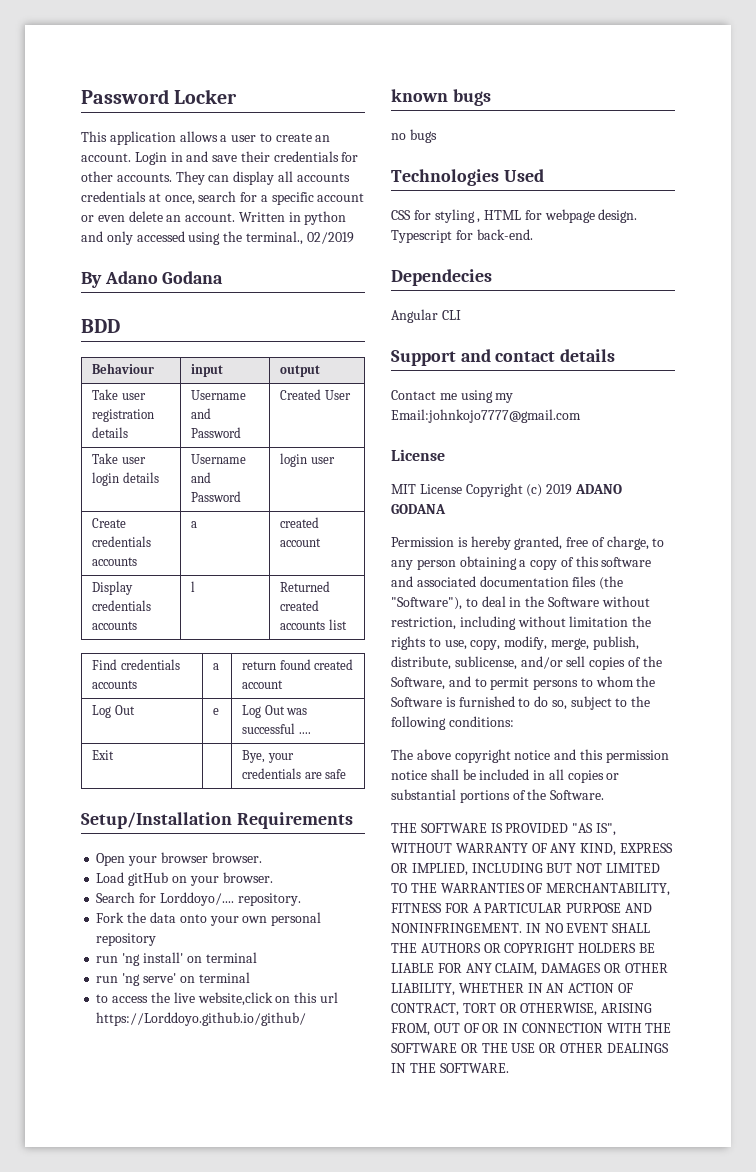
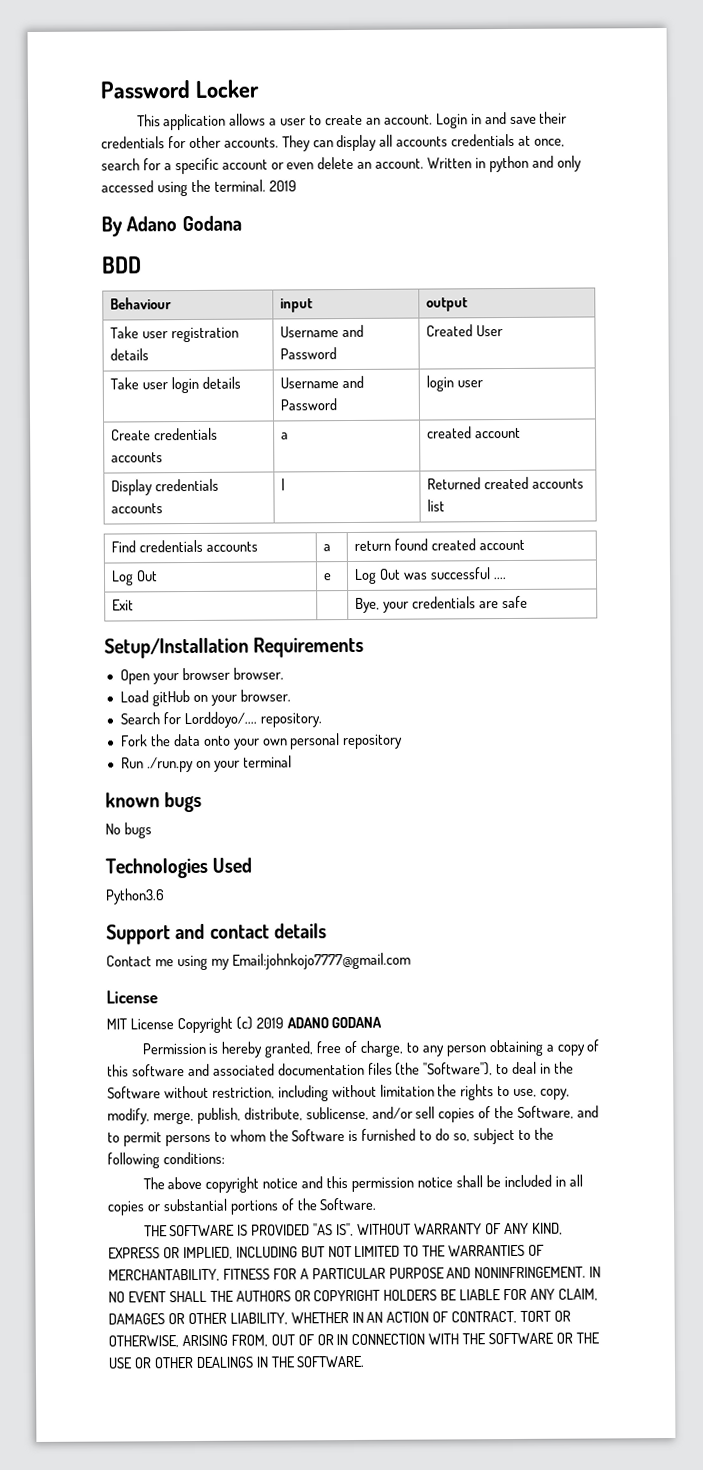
[245,231,354,245] terminal., 02/2019 -> [213,179,297,192] terminal. 2019
[96,952,257,966] [96,972,250,986] [96,992,338,1006] [96,1012,307,1026] run 'ng install' on terminal // run 'ng serve' on terminal // to access the live website,click on this url https://Lorddoyo.github.io/github/ -> [120,755,292,773] Run ./run.py on your terminal
[391,133,406,140] no -> [105,823,121,835] No
[391,209,638,223] [391,229,533,243] [391,269,492,286] [391,309,461,323] CSS for styling , HTML for webpage design. Typescript for back-end. // Dependecies // Angular CLI -> [105,888,165,905] Python3.6

